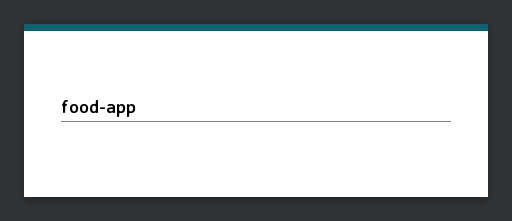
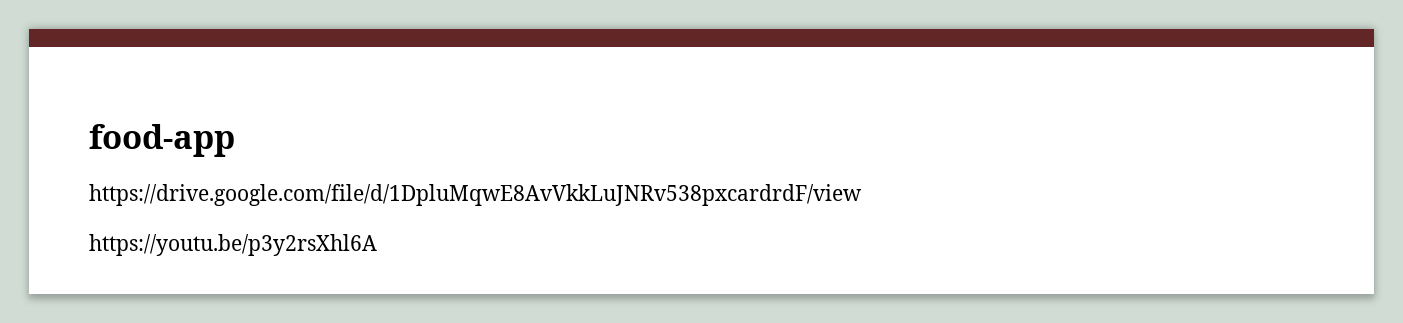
(136, 108) none -> [89,184,862,206] [89,234,377,256] // https://drive.google.com/file/d/1DpluMqwE8AvVkkLuJNRv538pxcardrdF/view // https://youtu.be/p3y2rsXhl6A

